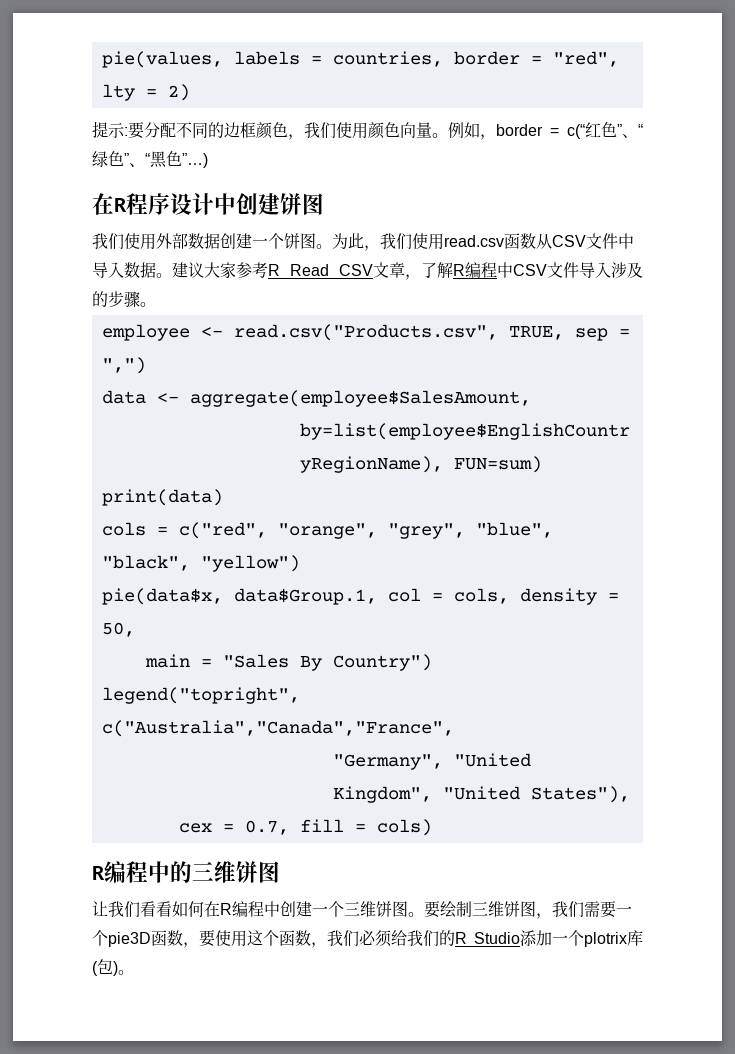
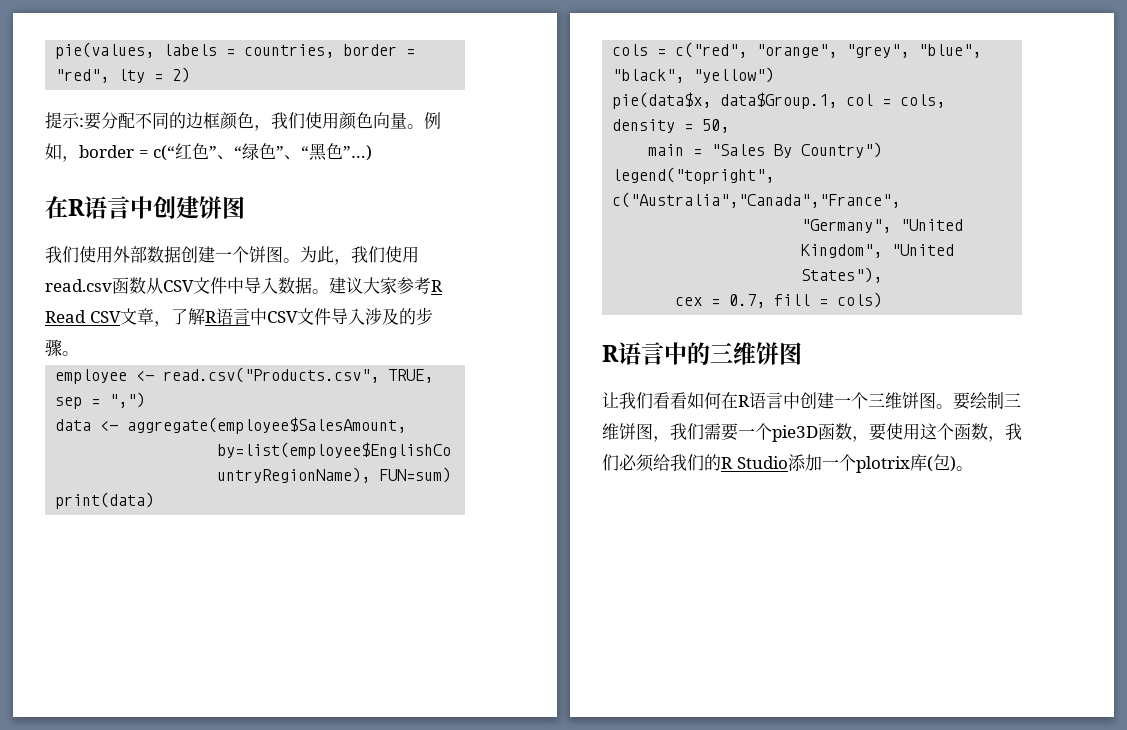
[126,193,214,215] 程序设计 -> [84,196,130,219] 语言
[465,262,497,278] 编程 -> [215,308,250,325] 语言
[104,861,148,883] 编程 -> [618,342,664,365] 语言
[232,901,264,917] 编程 -> [749,392,783,409] 语言

